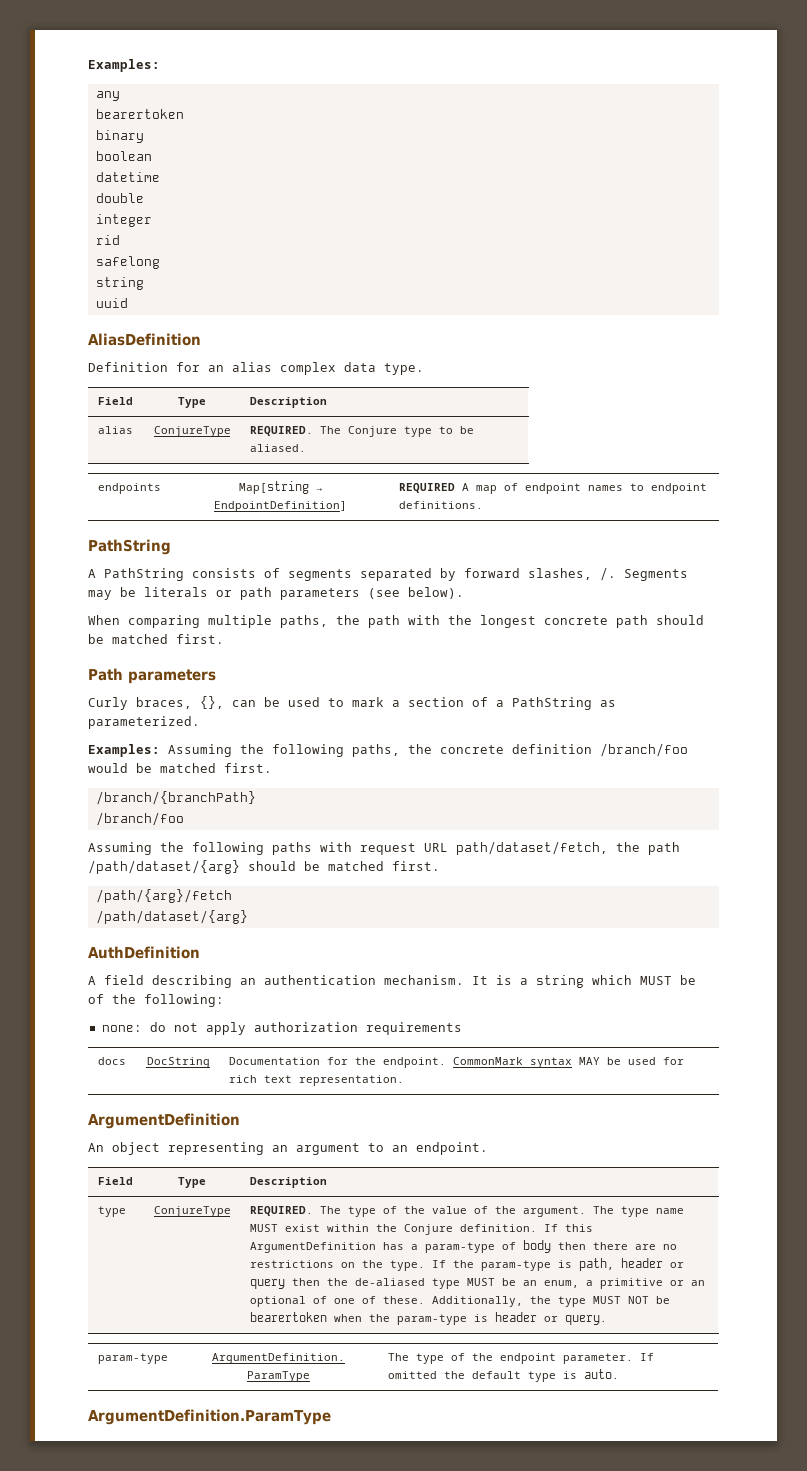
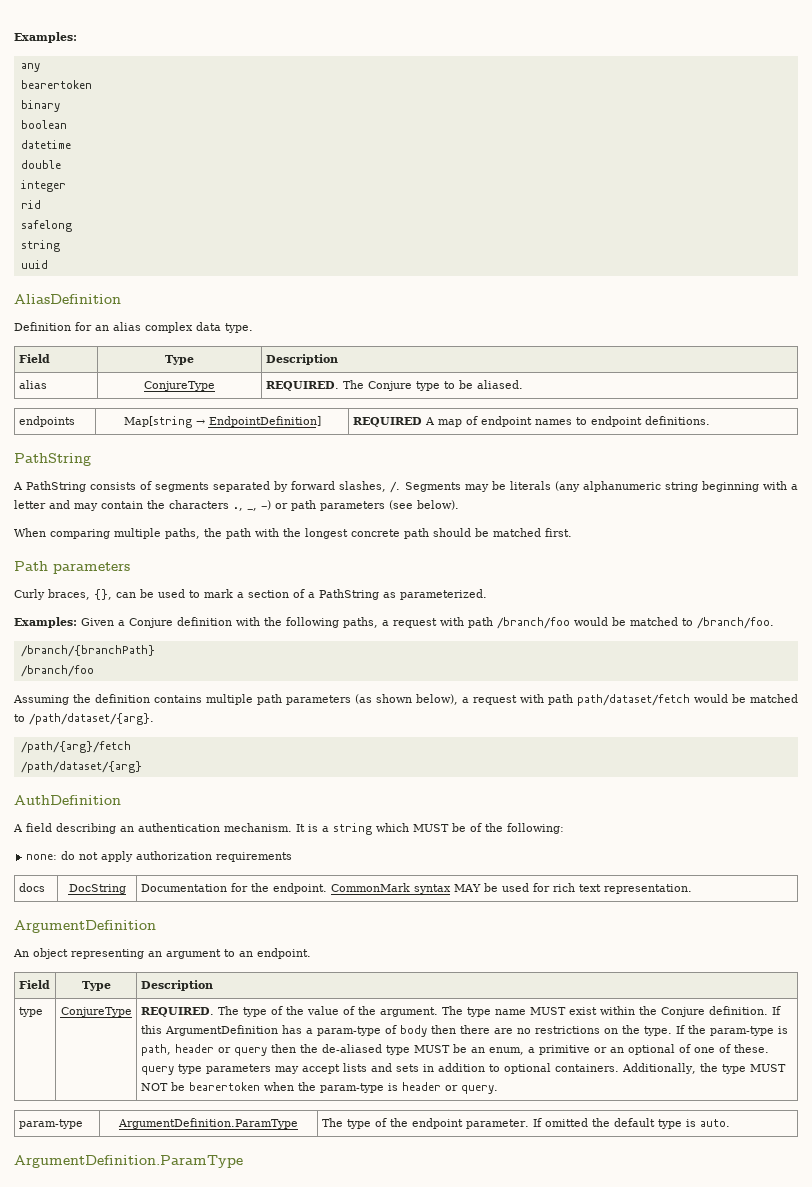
(208, 592) none -> [554,481,798,492] [14,500,271,511] (any alphanumeric string beginning with a letter and may contain the characters ., _, -)
[168,744,592,757] Assuming the following paths, the concrete definition -> [81,617,493,628] Given a Conjure definition with the following paths, a request with path
[224,763,272,773] first. -> [682,617,774,629] to /branch/foo.
[192,841,680,855] [88,860,440,874] following paths with request URL path/dataset/fetch, the path /path/dataset/{arg} should be matched first. -> [95,694,798,706] [14,713,154,725] definition contains multiple path parameters (as shown below), a request with path path/dataset/fetch would be matched to /path/dataset/{arg}.
(425, 1300) none -> [140,1063,619,1075] query type parameters may accept lists and sets in addition to optional containers.

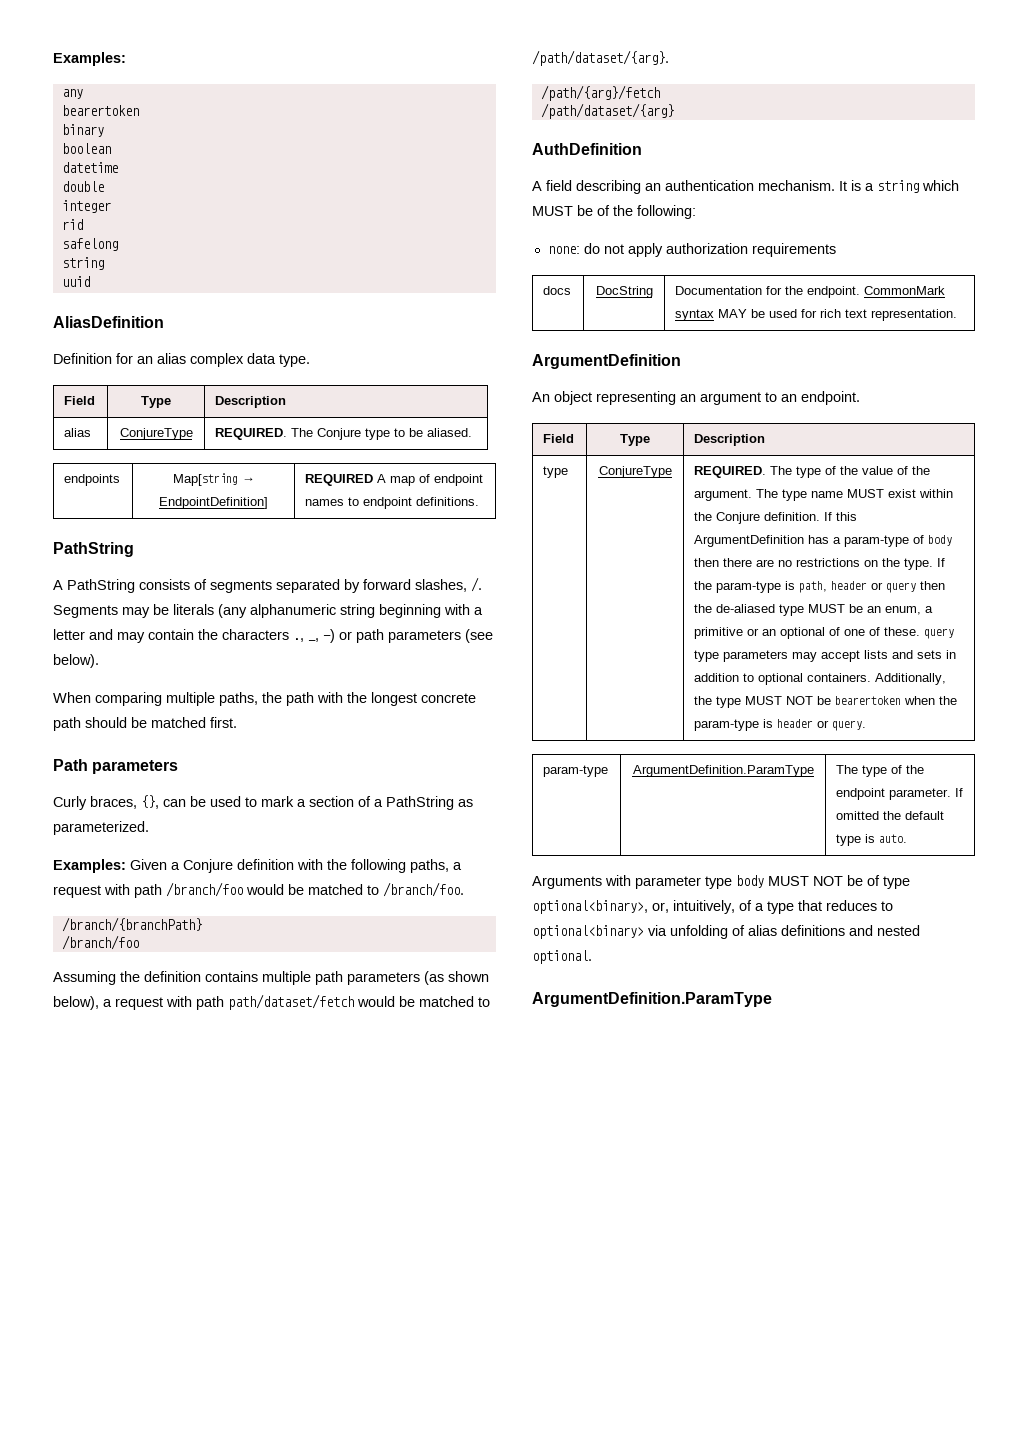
(730, 1123) none -> [532,875,910,889] [532,900,893,914] [532,925,920,939] [532,950,592,964] // Arguments with parameter type body MUST NOT be of type optional<binary>, or, intuitively, of a type that reduces to optional<binary> via unfolding of alias definitions and nested optional.

